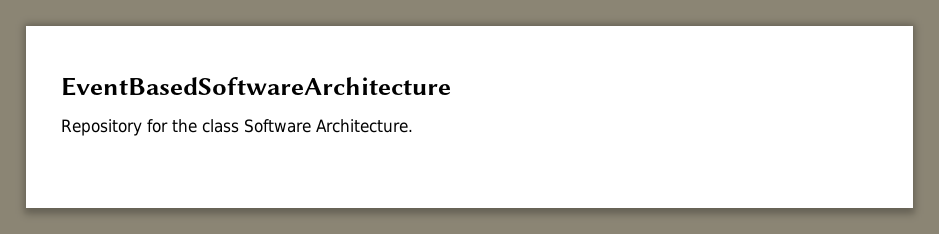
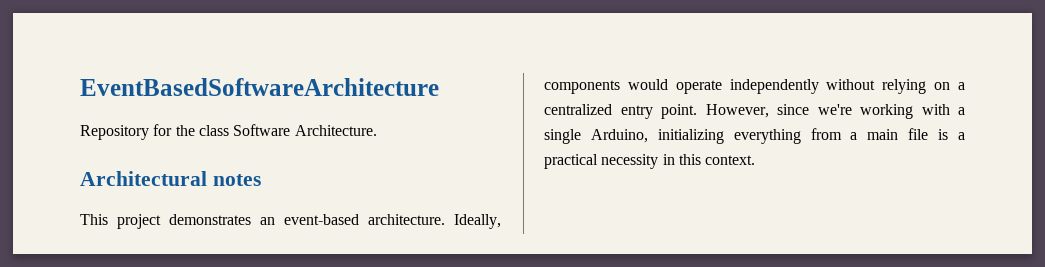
(413, 126) none -> [80,171,261,186] [80,214,501,229] [544,79,965,94] [544,104,965,119] [544,128,966,144] [544,154,756,169] // Architectural notes // This project demonstrates an event-based architecture. Ideally, components would operate independently without relying on a centralized entry point. However, since we're working with a single Arduino, initializing everything from a main file is a practical necessity in this context.

